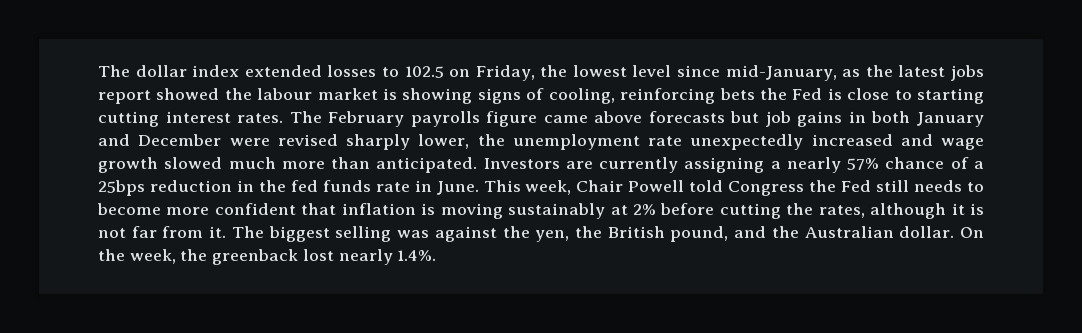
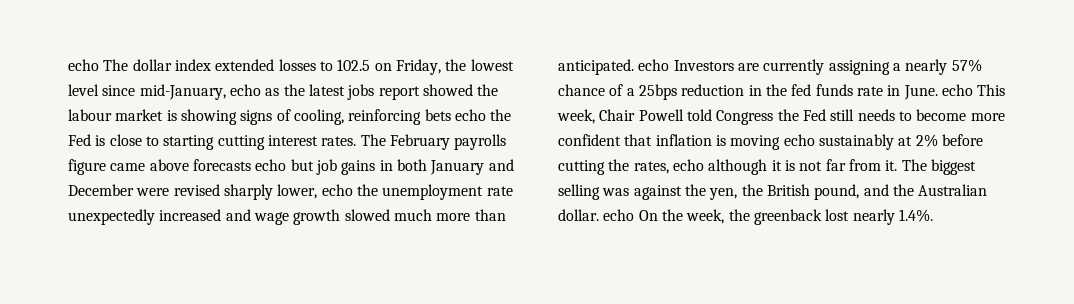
(98, 71) none -> [68,59,99,71] echo
(837, 73) none -> [229,84,261,96] echo
(755, 94) none -> [454,109,486,121] echo
(725, 117) none -> [255,159,287,171] echo
(470, 141) none -> [321,184,353,196] echo
(478, 165) none -> [638,59,670,71] echo
(479, 188) none -> [941,84,973,96] echo
(503, 211) none -> [783,134,815,146] echo
(865, 211) none -> [672,159,704,171] echo
(955, 232) none -> [603,209,635,221] echo

